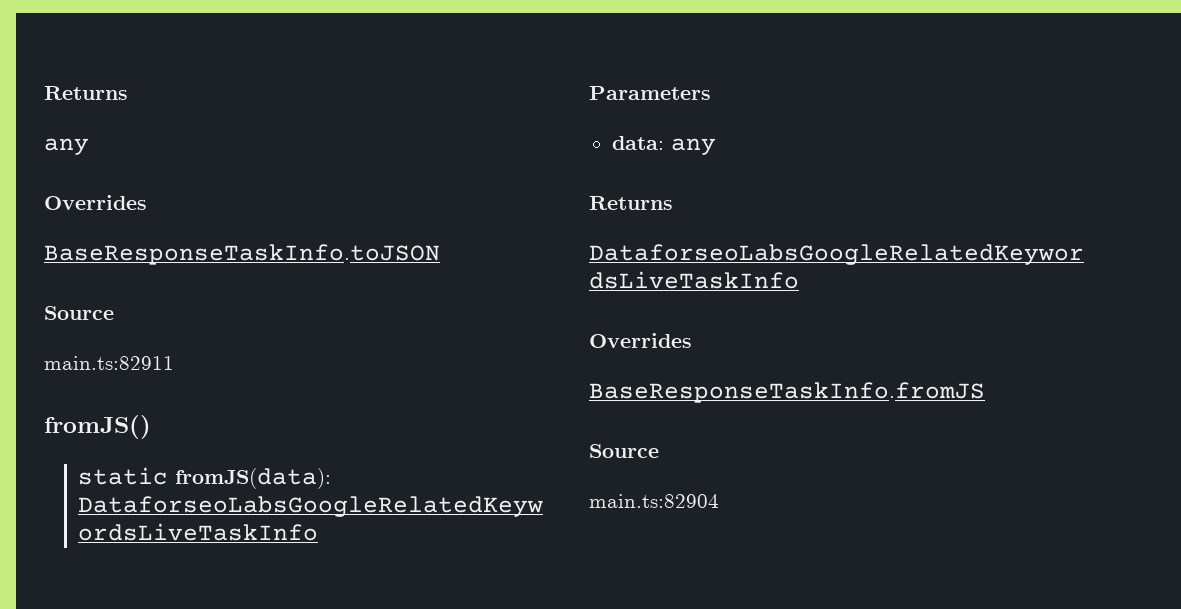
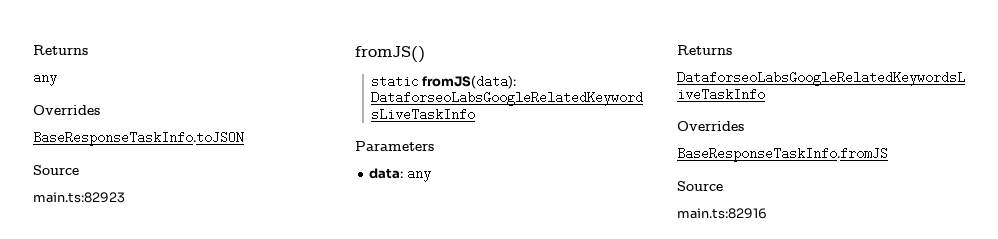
[44,356,174,370] main.ts:82911 -> [33,192,125,203] main.ts:82923
[589,494,719,508] main.ts:82904 -> [677,208,767,219] main.ts:82916

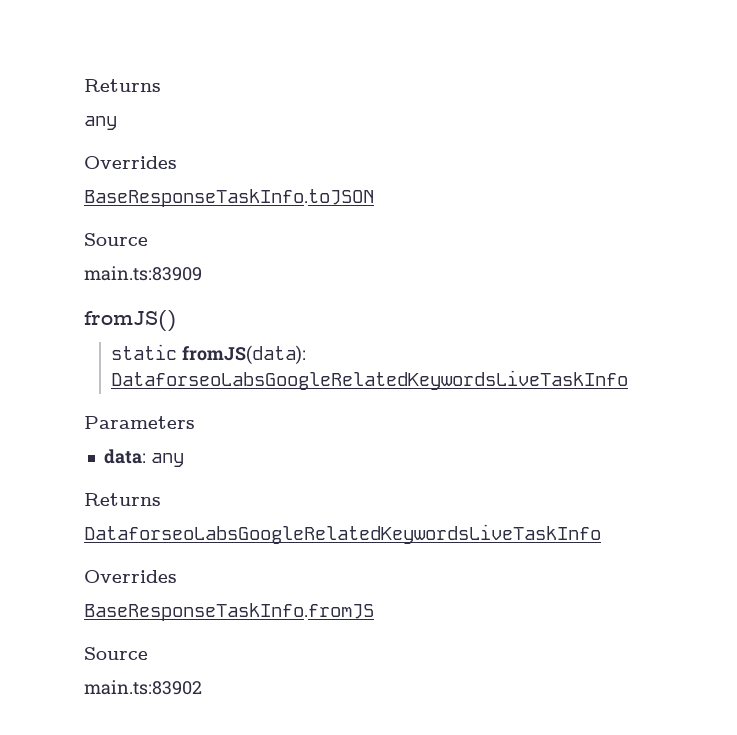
[33,192,125,203] main.ts:82923 -> [84,266,202,281] main.ts:83909
[677,208,767,219] main.ts:82916 -> [84,680,202,695] main.ts:83902

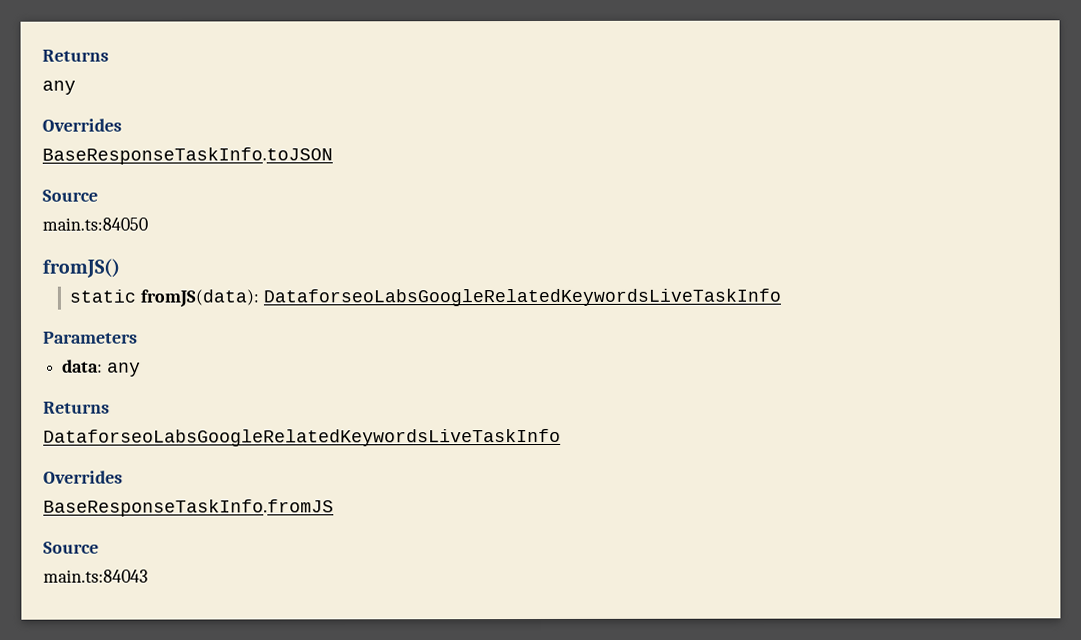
[84,266,202,281] main.ts:83909 -> [42,217,148,231] main.ts:84050
[84,680,202,695] main.ts:83902 -> [43,569,148,583] main.ts:84043

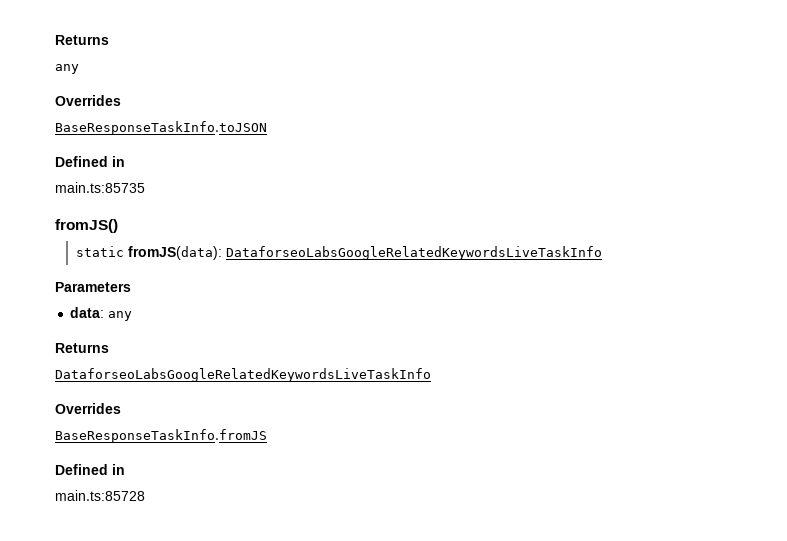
[42,189,98,202] [42,217,148,231] Source // main.ts:84050 -> [55,156,125,167] [55,182,145,193] Defined in // main.ts:85735
[43,541,99,554] [43,569,148,583] Source // main.ts:84043 -> [55,464,125,475] [55,490,145,501] Defined in // main.ts:85728

